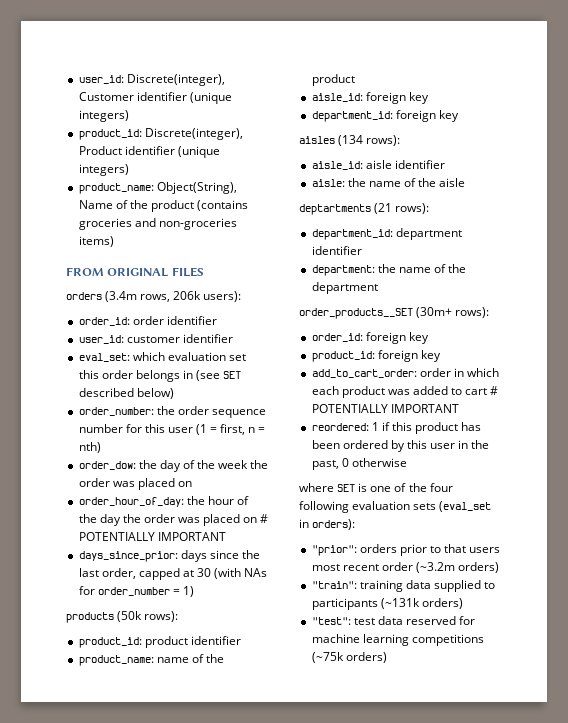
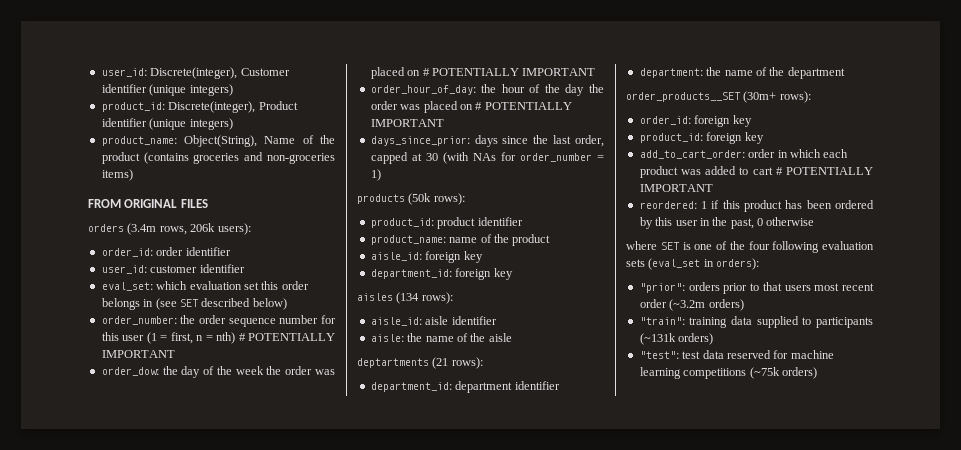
(101, 447) none -> [238,333,335,341] [101,350,175,358] # POTENTIALLY IMPORTANT
(192, 484) none -> [422,68,596,76] # POTENTIALLY IMPORTANT

